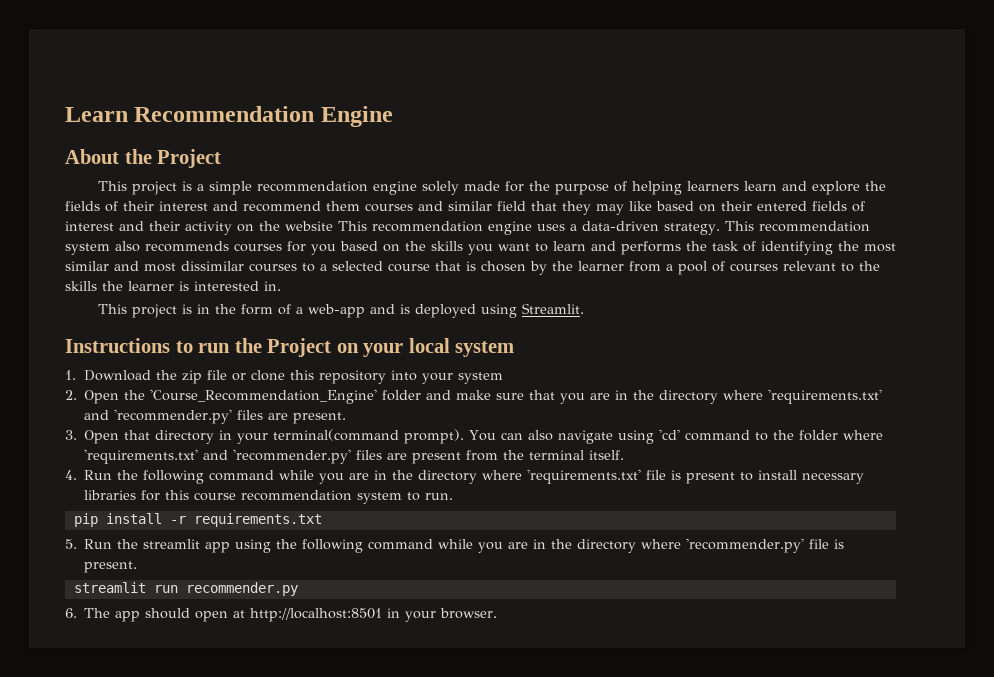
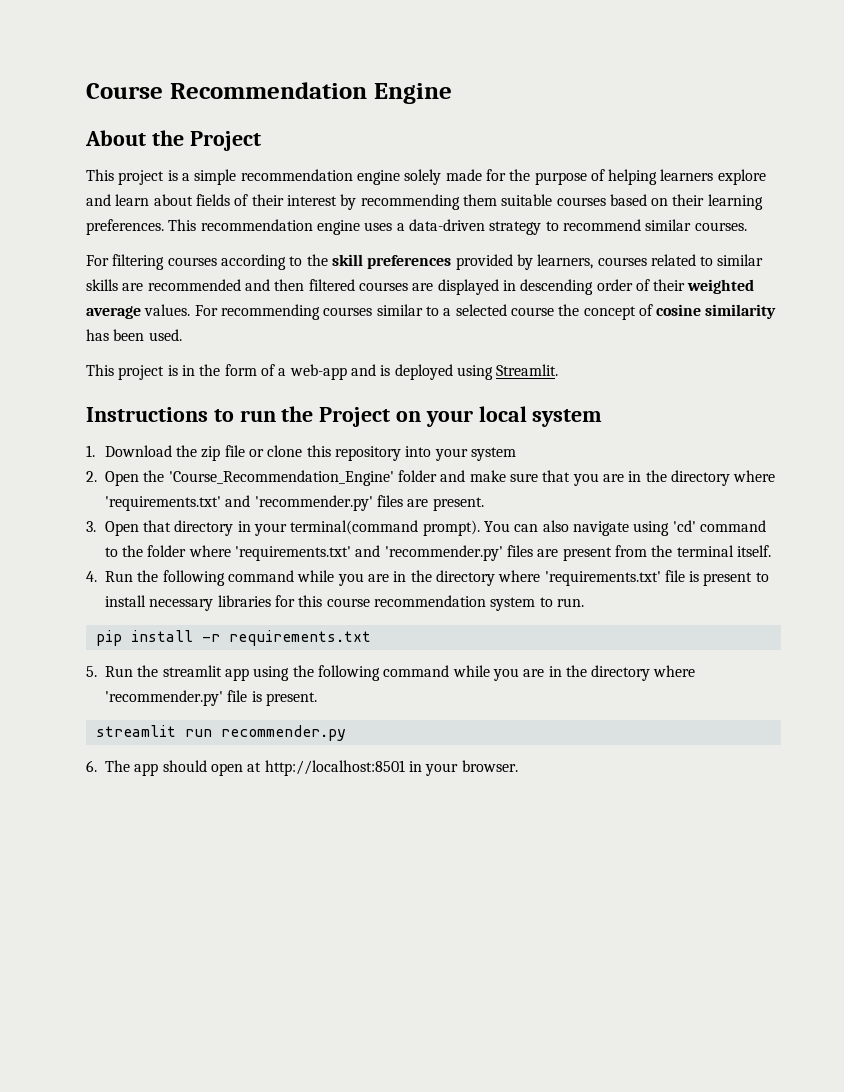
[65,107,128,122] Learn -> [86,83,163,99] Course
[743,181,886,195] [65,201,865,215] [65,221,333,235] learn and explore the fields of their interest and recommend them courses and similar field that they may like based on their entered fields of interest and their activity on the website -> [717,169,766,185] [86,194,763,210] [86,219,164,235] explore and learn about fields of their interest by recommending them suitable courses based on their learning preferences.
[664,221,870,235] [65,241,896,255] [65,261,880,275] [65,281,281,291] strategy. This recommendation system also recommends courses for you based on the skills you want to learn and performs the task of identifying the most similar and most dissimilar courses to a selected course that is chosen by the learner from a pool of courses relevant to the skills the learner is interested in. -> [489,219,747,235] [86,254,764,270] [86,279,755,295] [86,304,777,320] [86,329,182,341] strategy to recommend similar courses. // For filtering courses according to the skill preferences provided by learners, courses related to similar skills are recommended and then filtered courses are displayed in descending order of their weighted average values. For recommending courses similar to a selected course the concept of cosine similarity has been used.

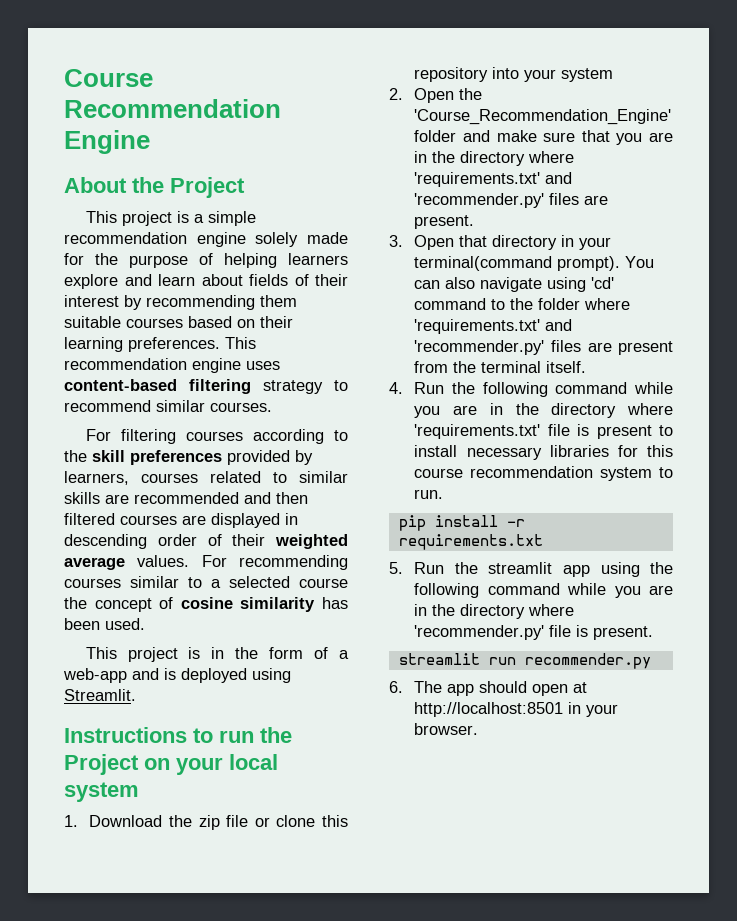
[396,219,485,231] a data-driven -> [64,379,251,394] content-based filtering

